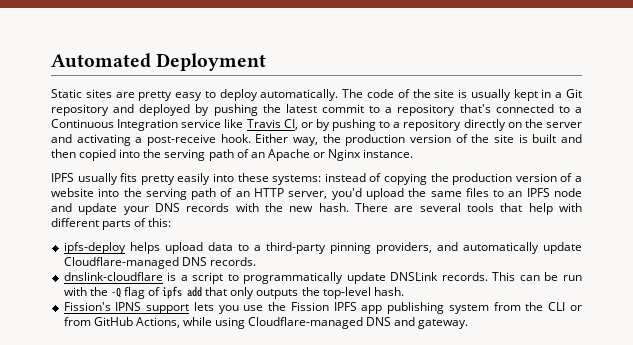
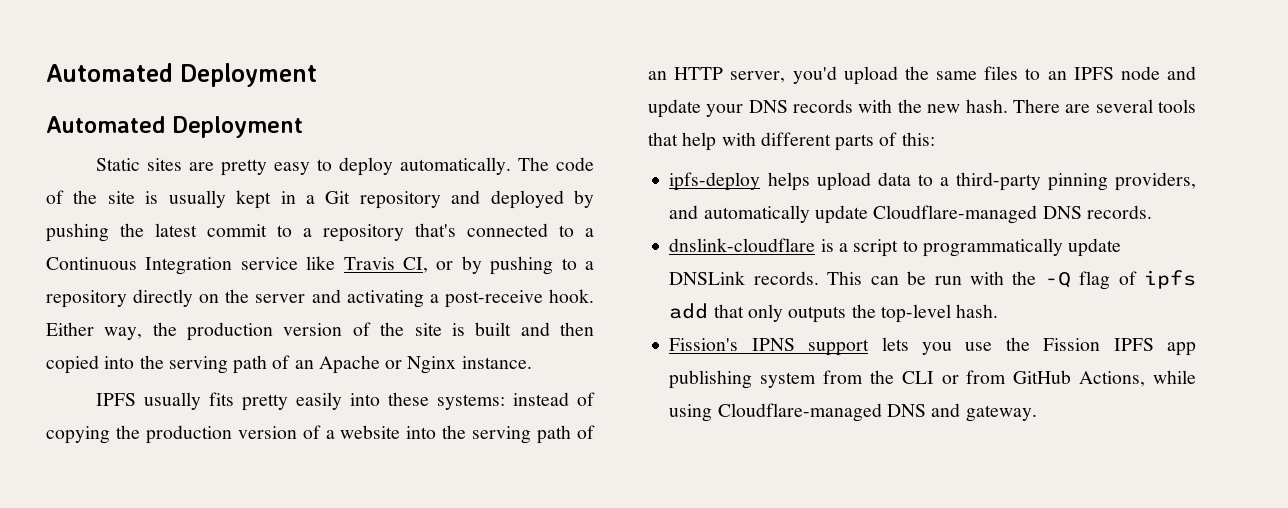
[51,53,267,71] Automated Deployment -> [46,63,317,87] [46,116,303,138] Automated Deployment // Automated Deployment

